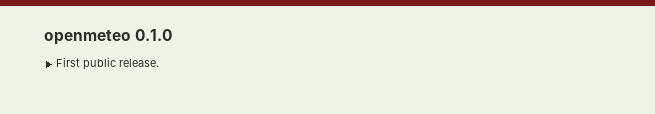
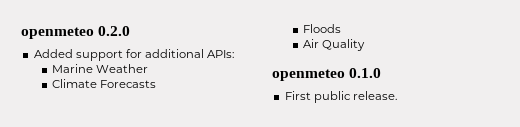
[44,30,131,45] openmeteo -> [21,26,131,39] [33,49,235,61] [52,64,149,73] [52,79,157,88] [303,24,342,33] [303,39,366,51] [272,69,345,81] openmeteo 0.2.0 // Added support for additional APIs: // Marine Weather // Climate Forecasts // Floods // Air Quality // openmeteo

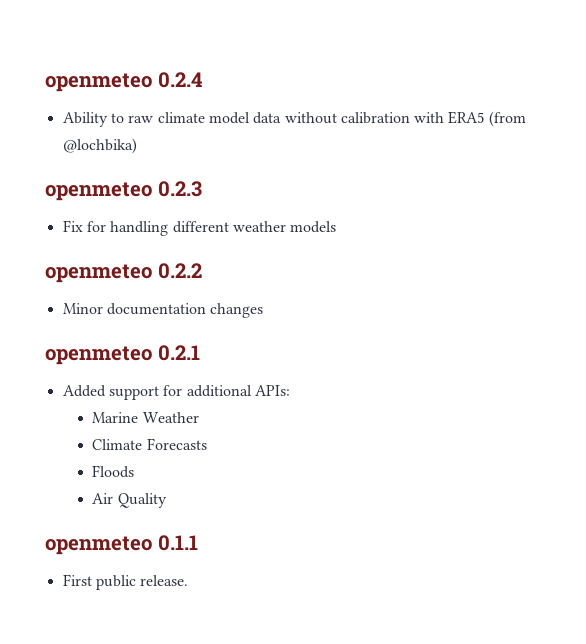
[21,26,131,39] openmeteo 0.2.0 -> [45,72,203,92] [62,111,526,127] [62,138,137,154] [45,181,202,201] [62,220,337,236] [45,263,202,283] [62,303,264,318] [45,345,200,365] openmeteo 0.2.4 // Ability to raw climate model data without calibration with ERA5 (from @lochbika) // openmeteo 0.2.3 // Fix for handling different weather models // openmeteo 0.2.2 // Minor documentation changes // openmeteo 0.2.1
[349,68,382,78] 0.1.0 -> [157,535,198,551] 0.1.1

